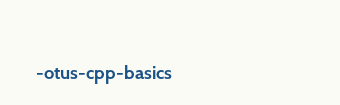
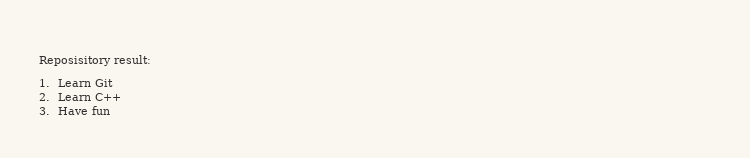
[36,65,172,84] -otus-cpp-basics -> [39,55,151,66] [39,79,113,87] [39,93,121,101] [39,106,110,115] Reposisitory result: // 1. Learn Git // 2. Learn C++ // 3. Have fun

